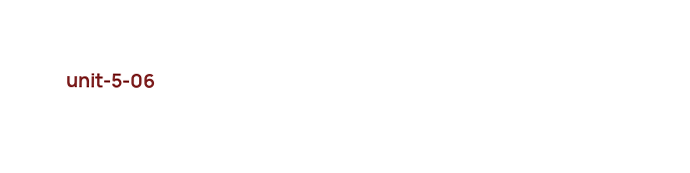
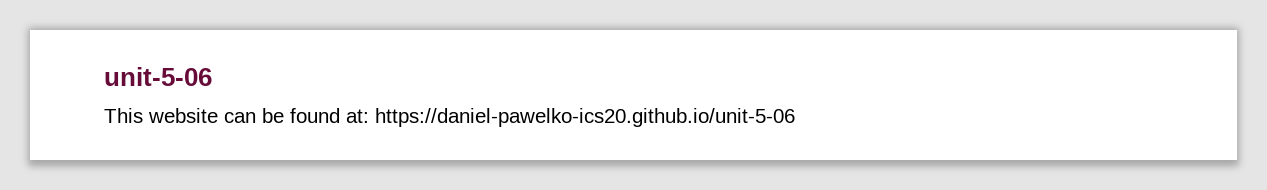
(156, 81) none -> [104,108,795,127] // This website can be found at: https://daniel-pawelko-ics20.github.io/unit-5-06

